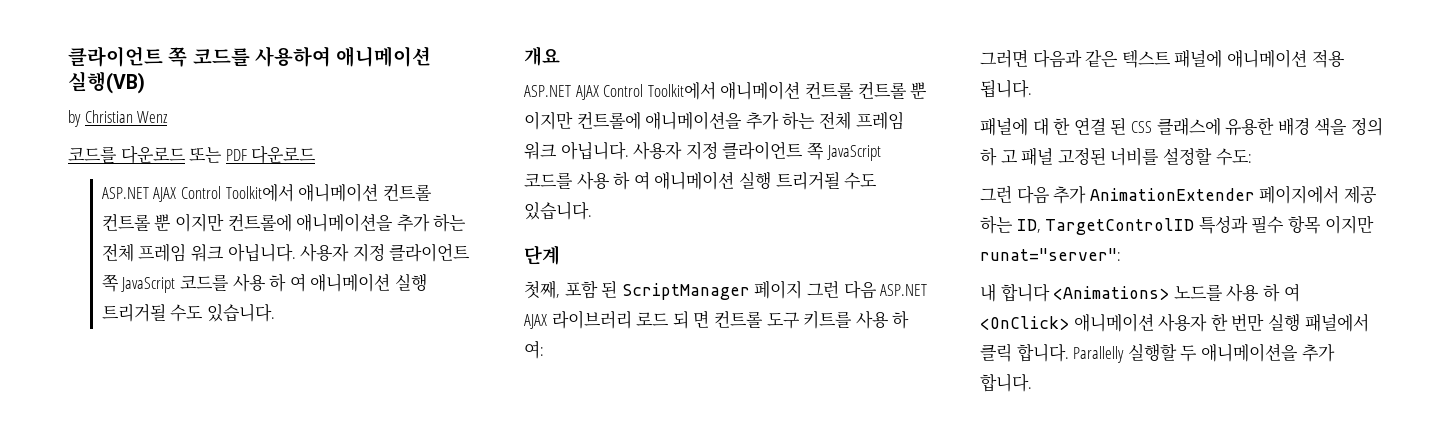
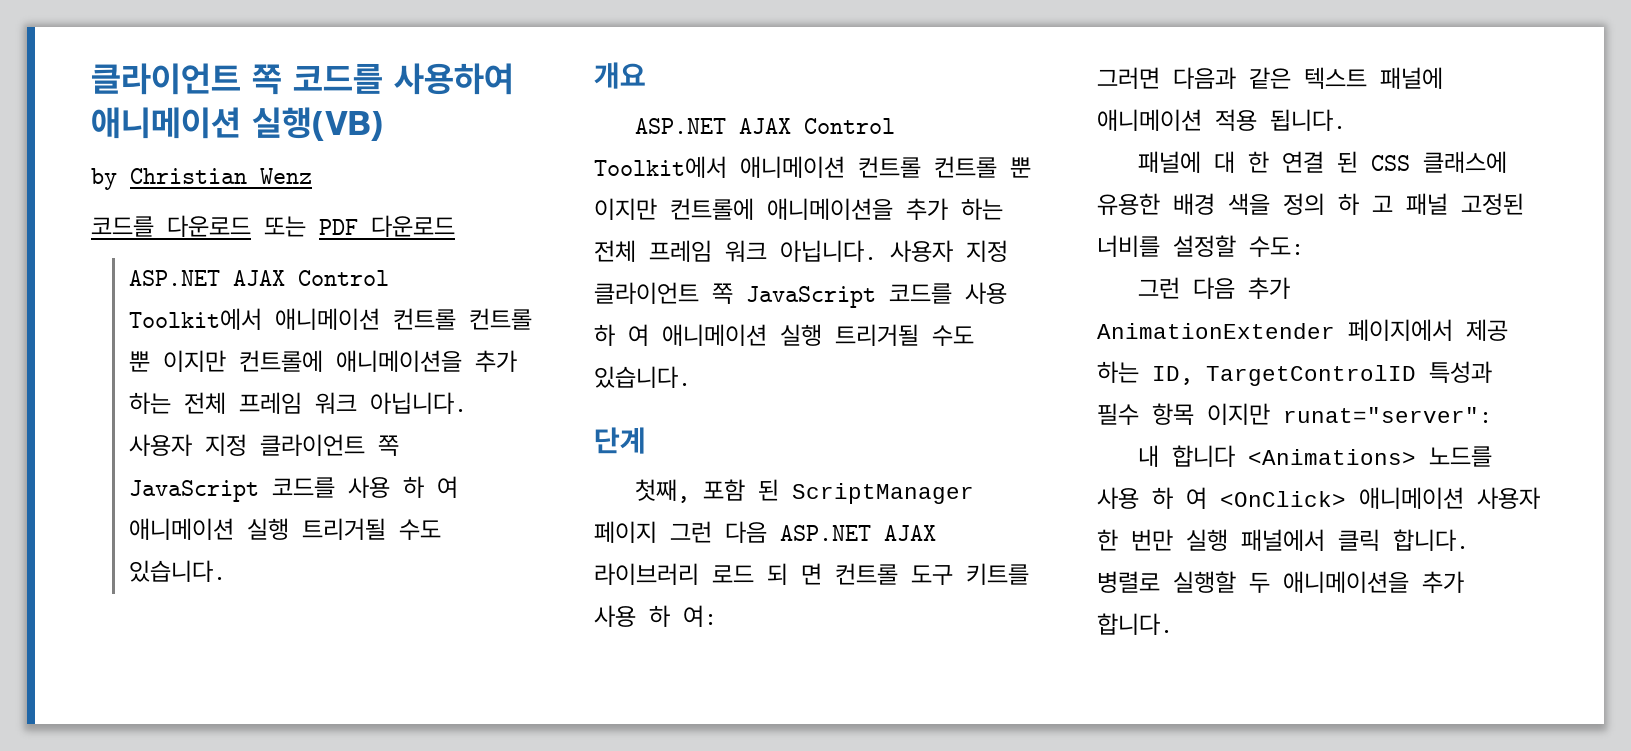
[1073,346,1125,363] Parallelly -> [1097,571,1160,593] 병렬로

